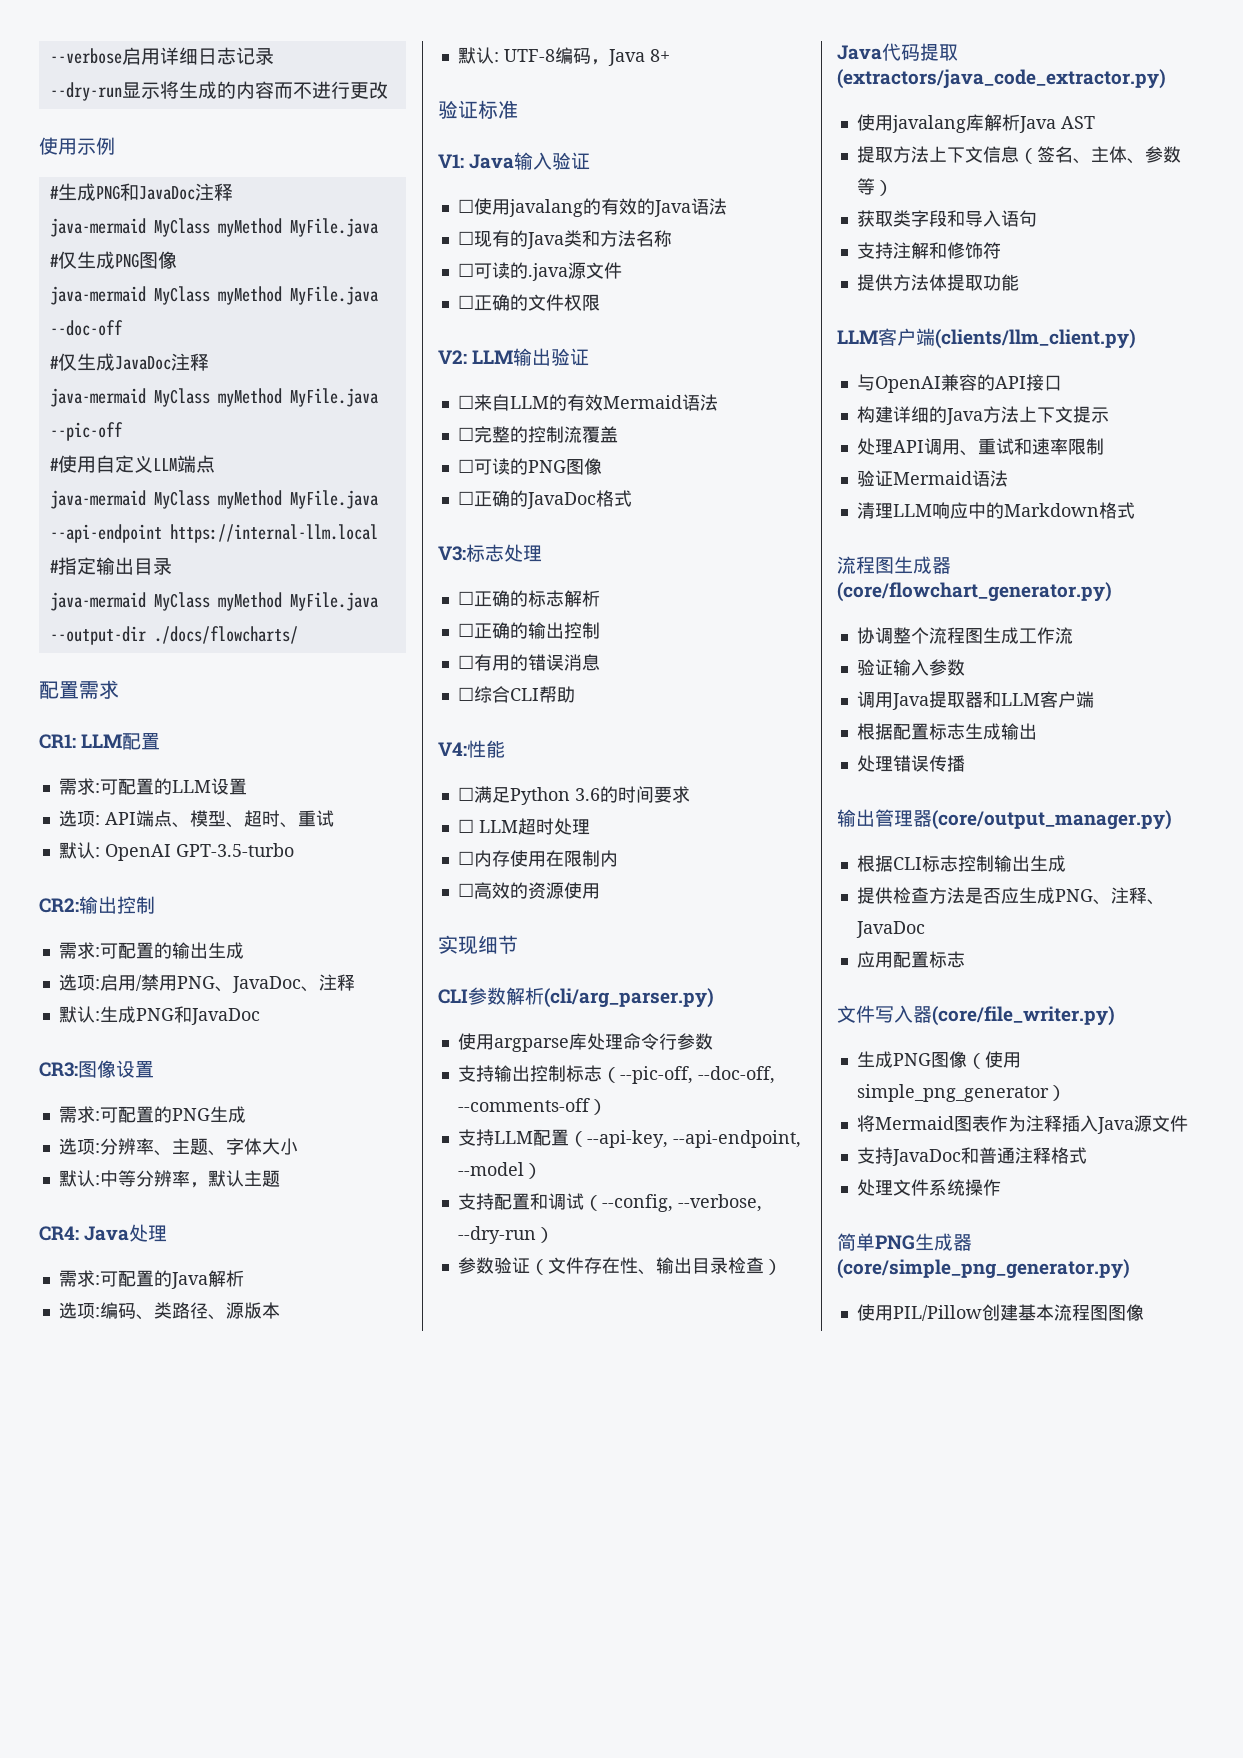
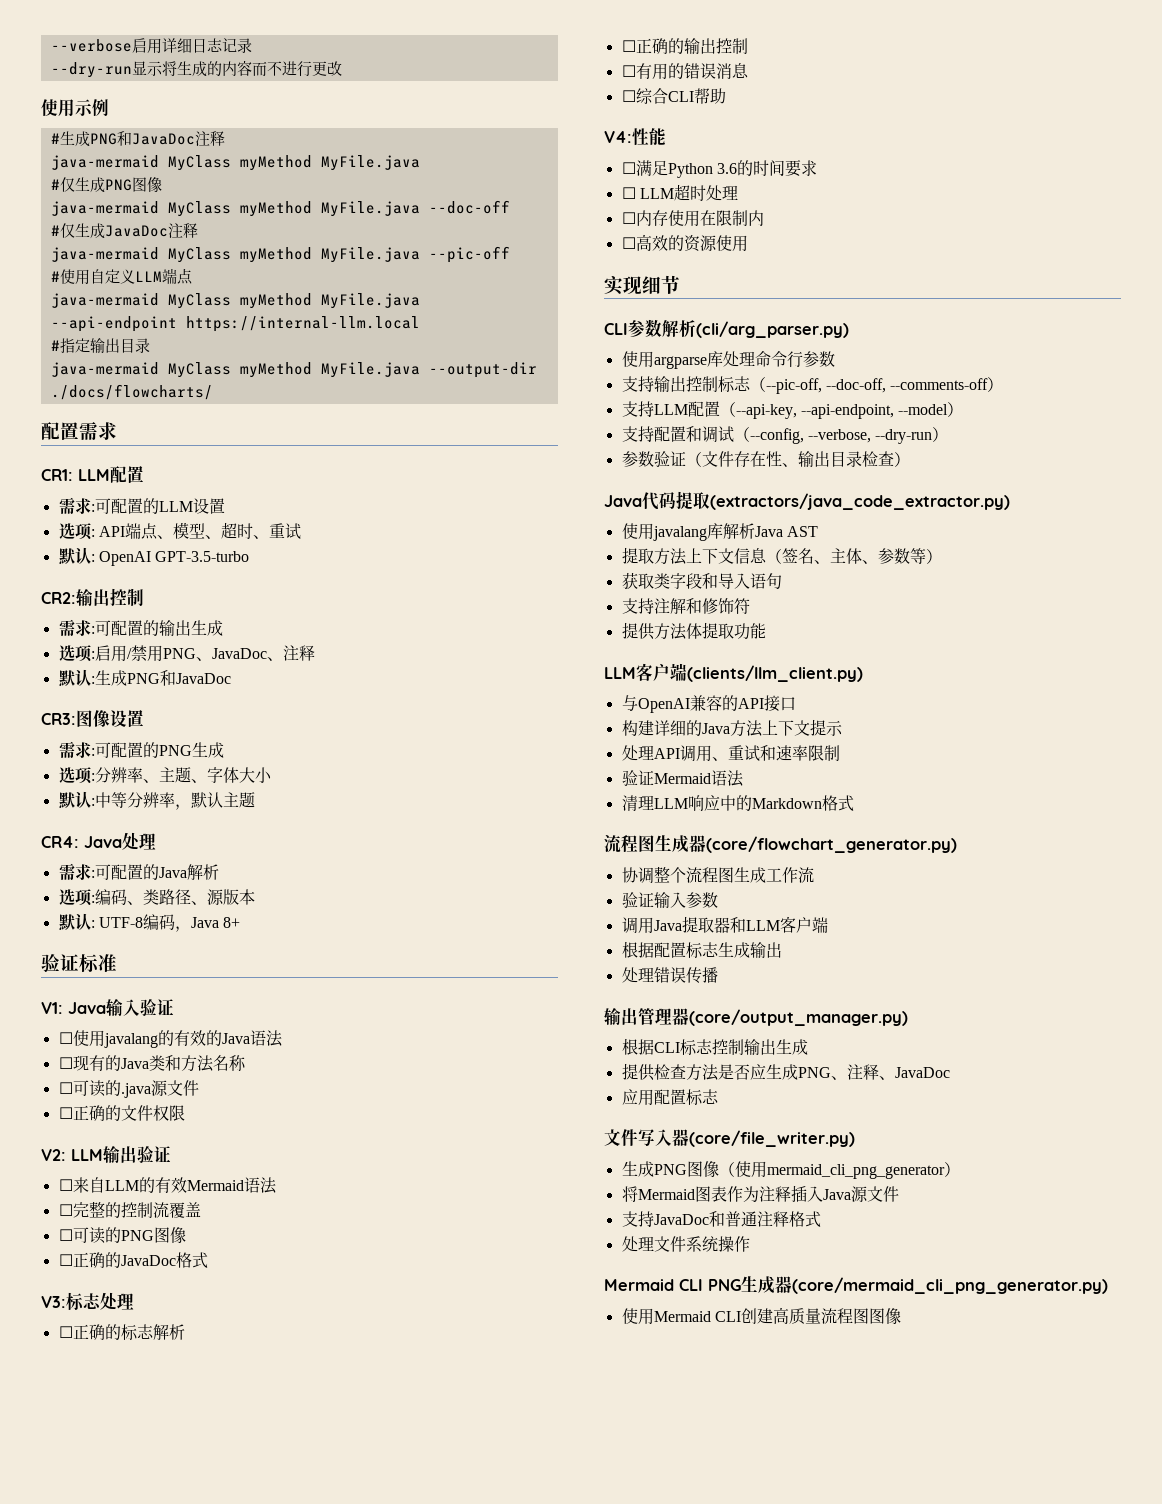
[856,1084,1049,1102] simple_png_generator -> [766,1164,945,1179] mermaid_cli_png_generator
[837,1233,875,1251] 简单 -> [604,1279,703,1291] Mermaid CLI
[837,1259,1130,1279] [856,1304,1054,1321] (core/simple_png_generator.py) // 使用PIL/Pillow创建基本 -> [792,1277,1108,1294] [621,1307,821,1325] (core/mermaid_cli_png_generator.py) // 使用Mermaid CLI创建高质量

